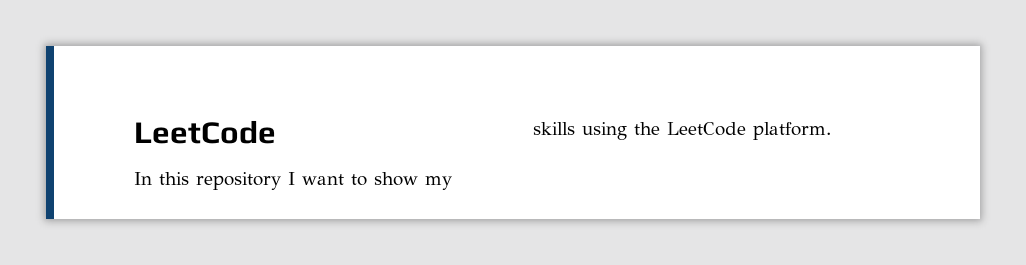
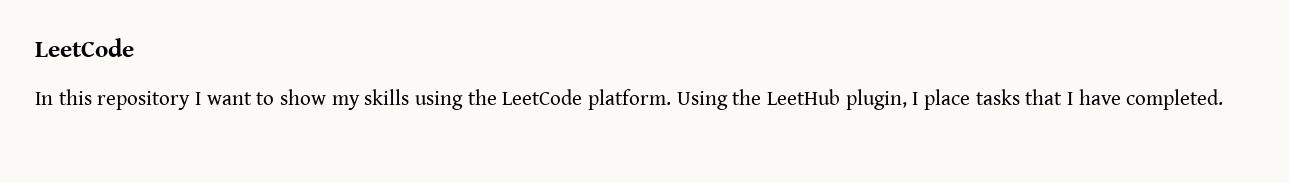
(831, 131) none -> [676,89,1224,110] Using the LeetHub plugin, I place tasks that I have completed.

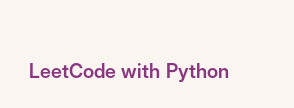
[35,38,134,57] [35,89,1224,110] LeetCode // In this repository I want to show my skills using the LeetCode platform. Using the LeetHub plugin, I place tasks that I have completed. -> [29,63,229,82] LeetCode with Python

